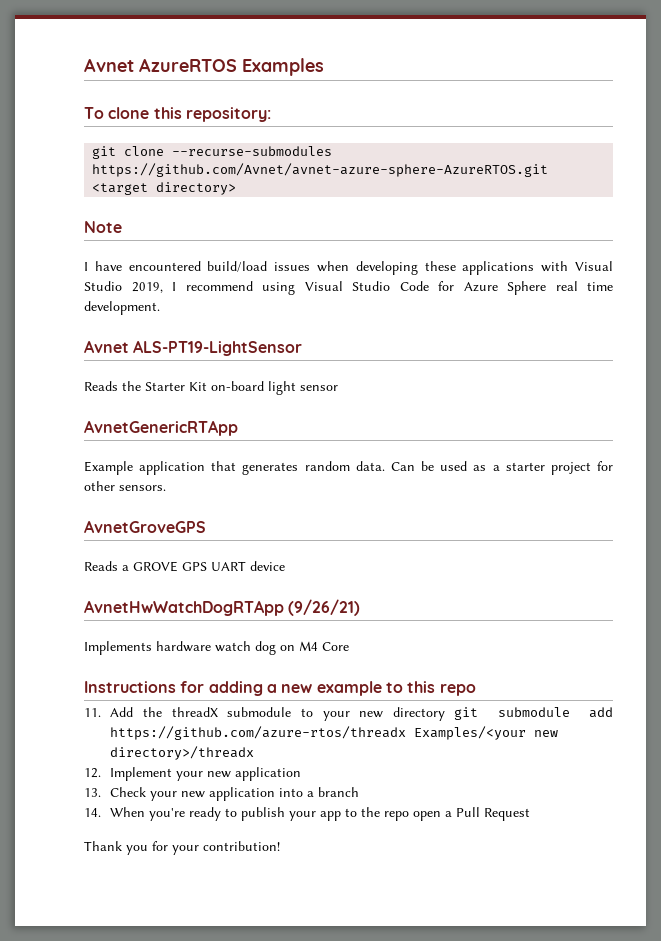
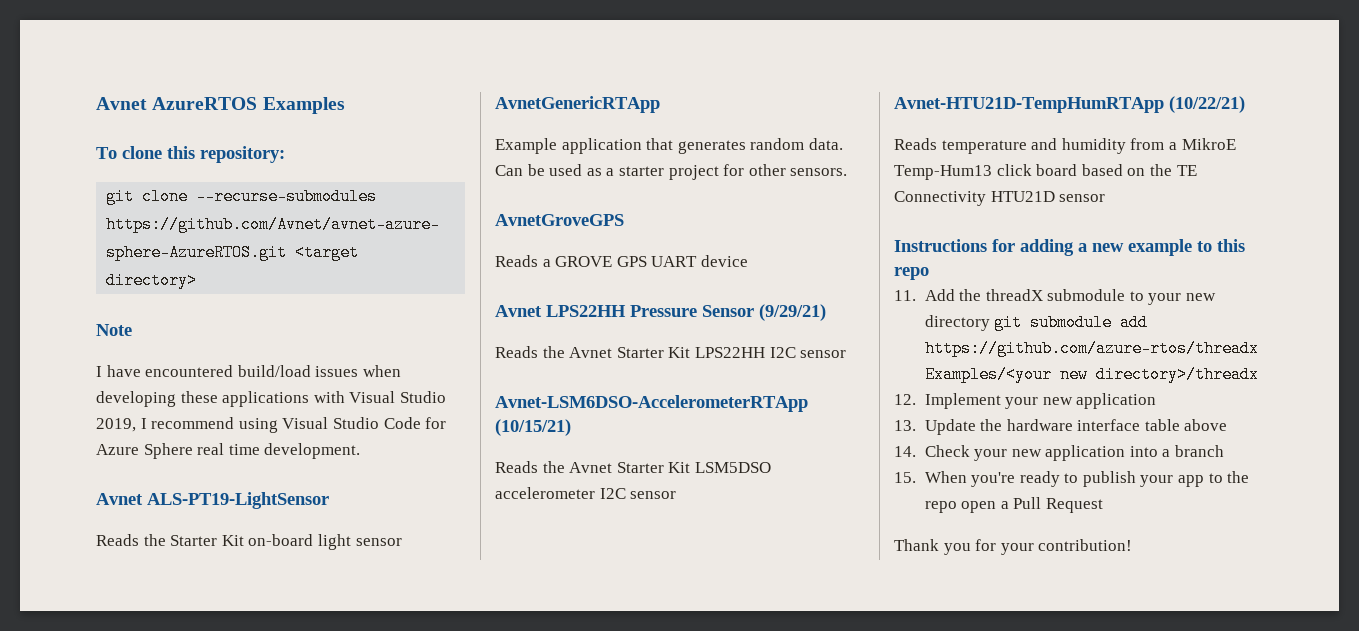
[84,599,361,616] [84,641,349,655] AvnetHwWatchDogRTApp (9/26/21) // Implements hardware watch dog on M4 Core -> [495,304,826,321] [495,346,847,358] [495,395,808,412] [495,419,571,436] [495,461,771,473] [495,487,677,499] [894,96,1245,113] [894,138,1236,154] [894,164,1197,180] [894,191,1106,206] Avnet LPS22HH Pressure Sensor (9/29/21) // Reads the Avnet Starter Kit LPS22HH I2C sensor // Avnet-LSM6DSO-AccelerometerRTApp (10/15/21) // Reads the Avnet Starter Kit LSM5DSO accelerometer I2C sensor // Avnet-HTU21D-TempHumRTApp (10/22/21) // Reads temperature and humidity from a MikroE Temp-Hum13 click board based on the TE Connectivity HTU21D sensor
(101, 792) none -> [924,419,1228,435] [894,446,916,457] Update the hardware interface table above // 14.
[84,808,101,817] 14. -> [894,472,916,483] 15.

